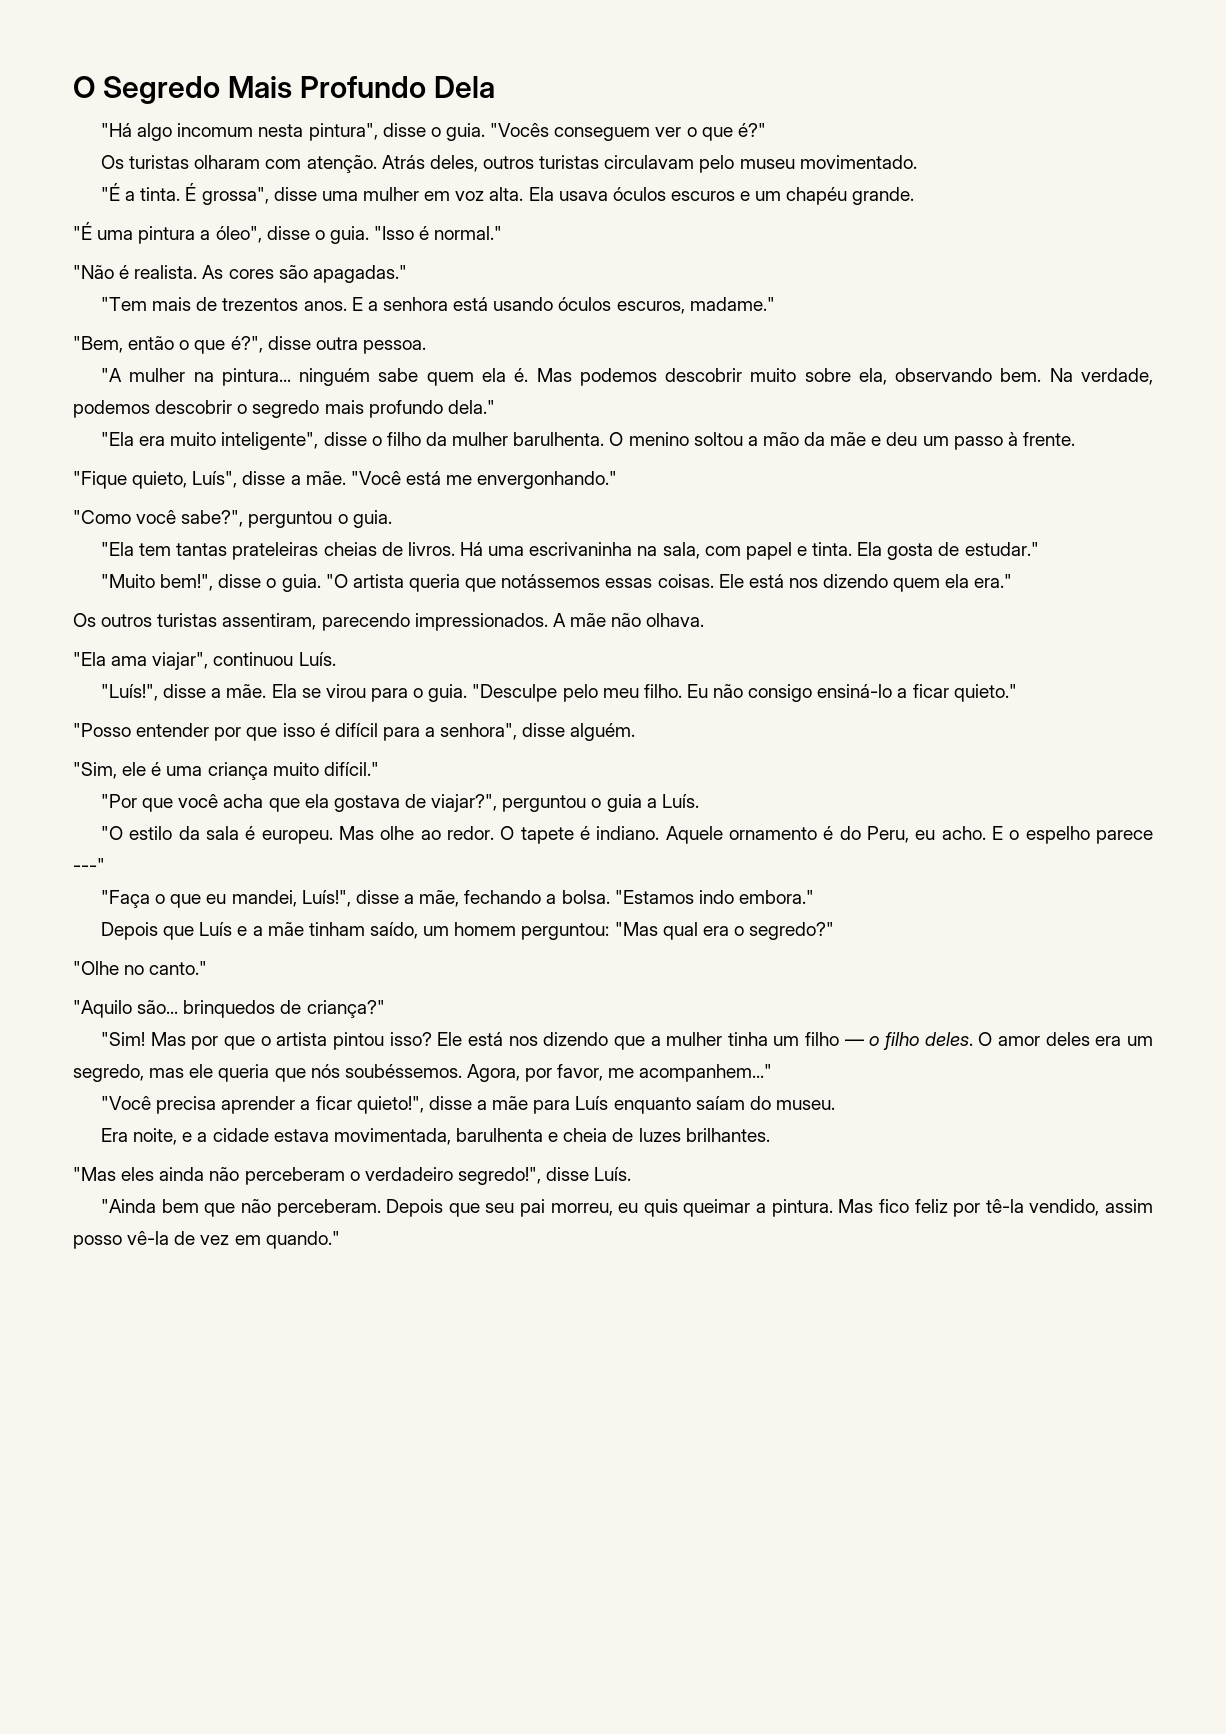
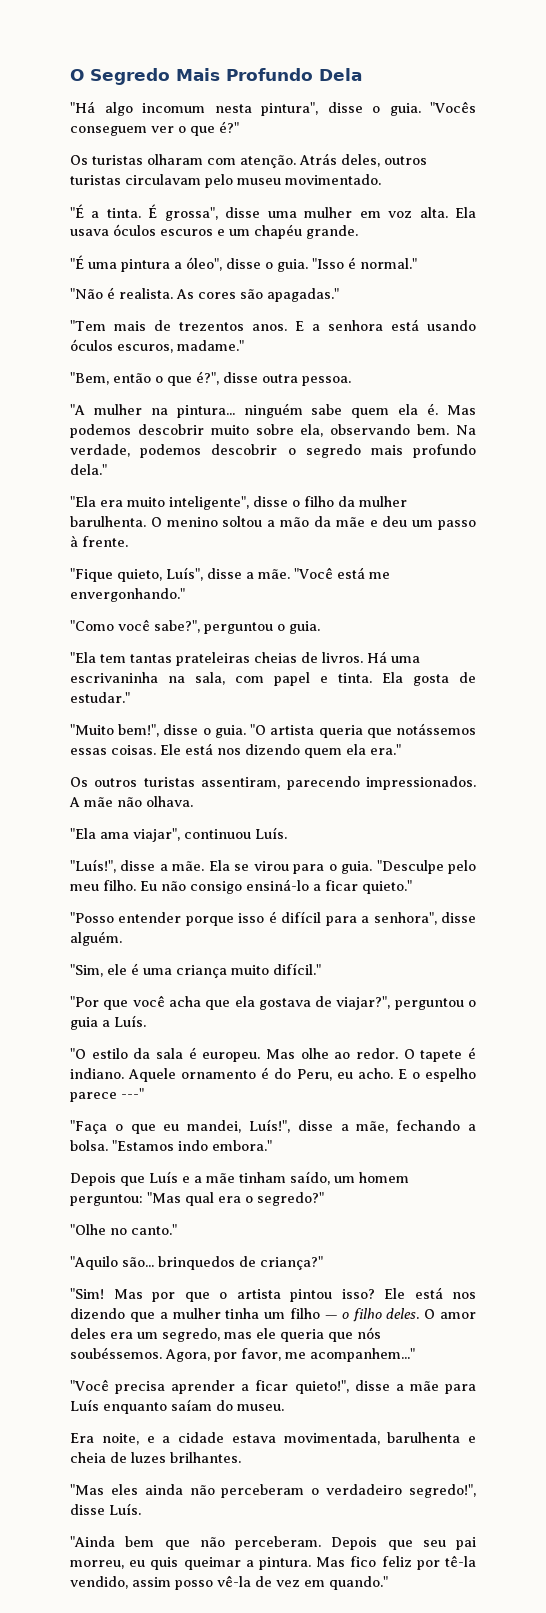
[214,727,278,741] por que -> [185,916,234,926] porque

